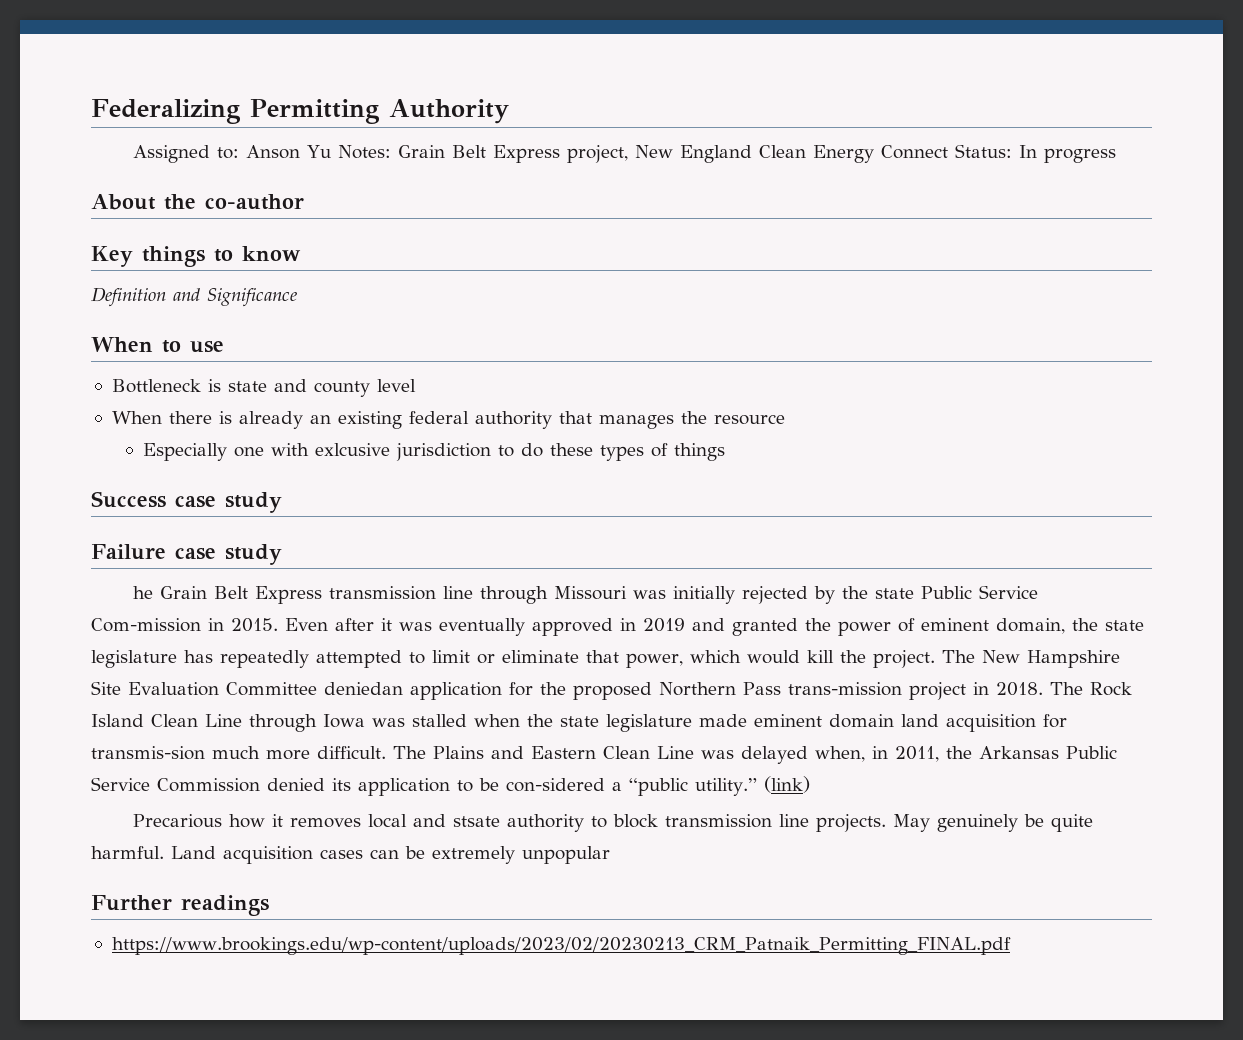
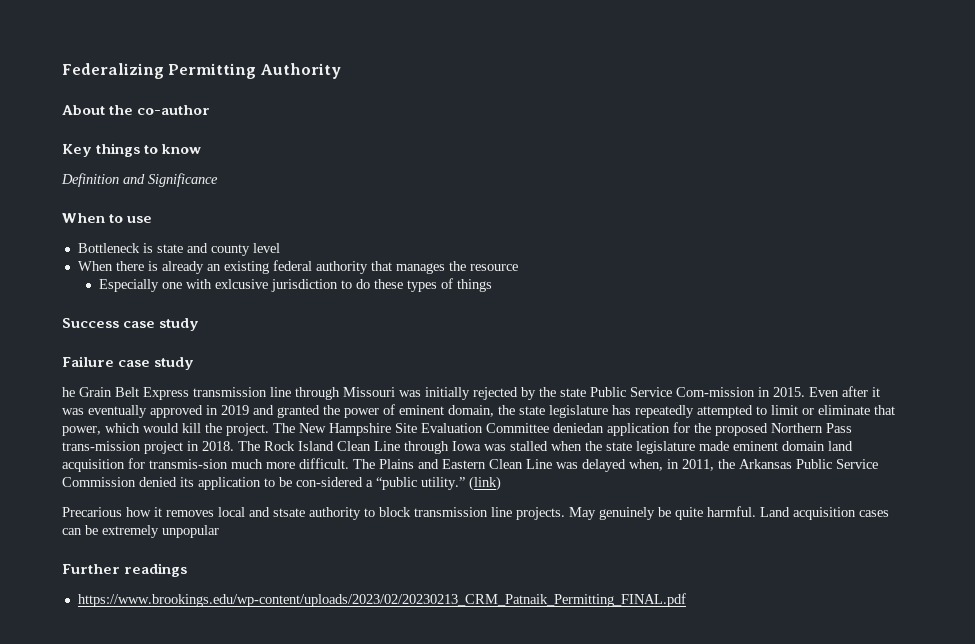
[133,144,1117,163] // Assigned to: Anson Yu Notes: Grain Belt Express project, New England Clean Energy Connect Status: In progress -> (341, 71) none

